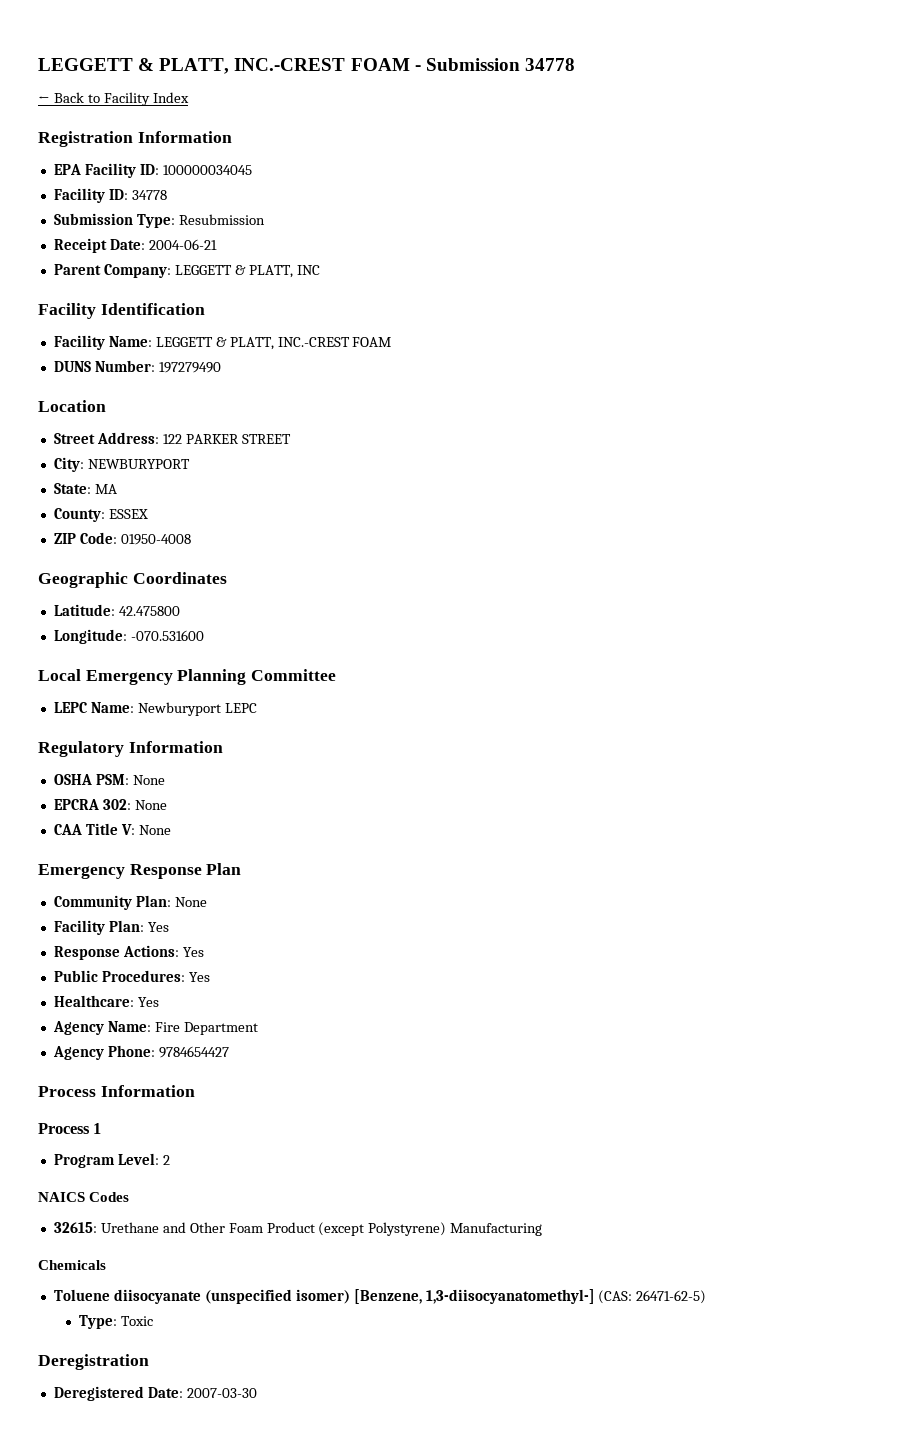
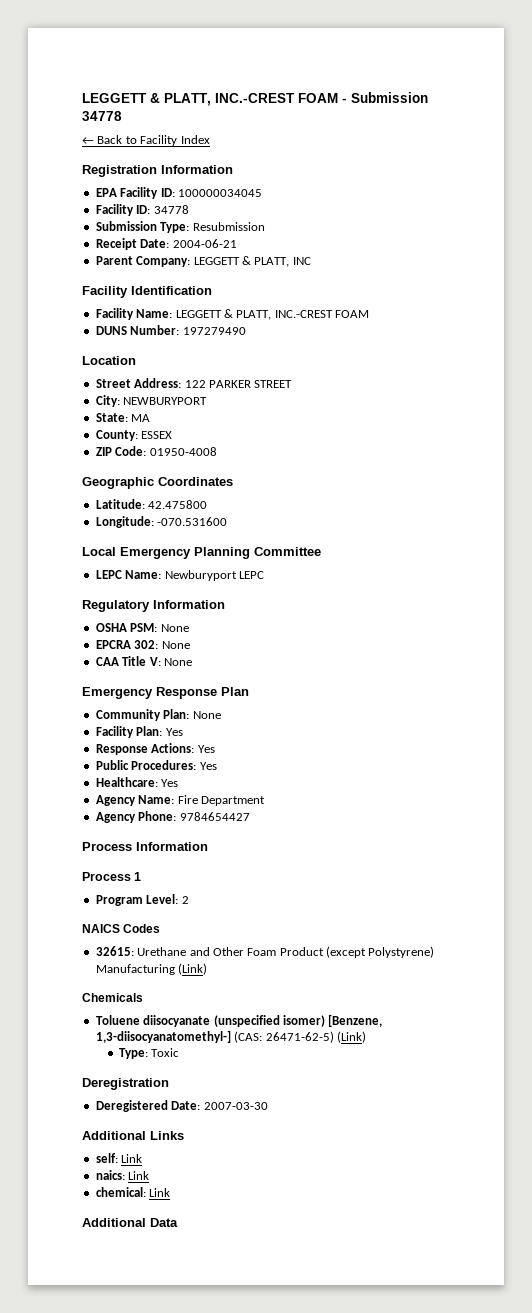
(543, 1229) none -> [178,963,208,975] (Link)
(707, 1297) none -> [336,1031,366,1043] (Link)
(257, 1393) none -> [82,1131,184,1140] [95,1153,143,1163] [95,1170,150,1180] [95,1187,171,1197] [82,1218,178,1227] // Additional Links // self: Link // naics: Link // chemical: Link // Additional Data

